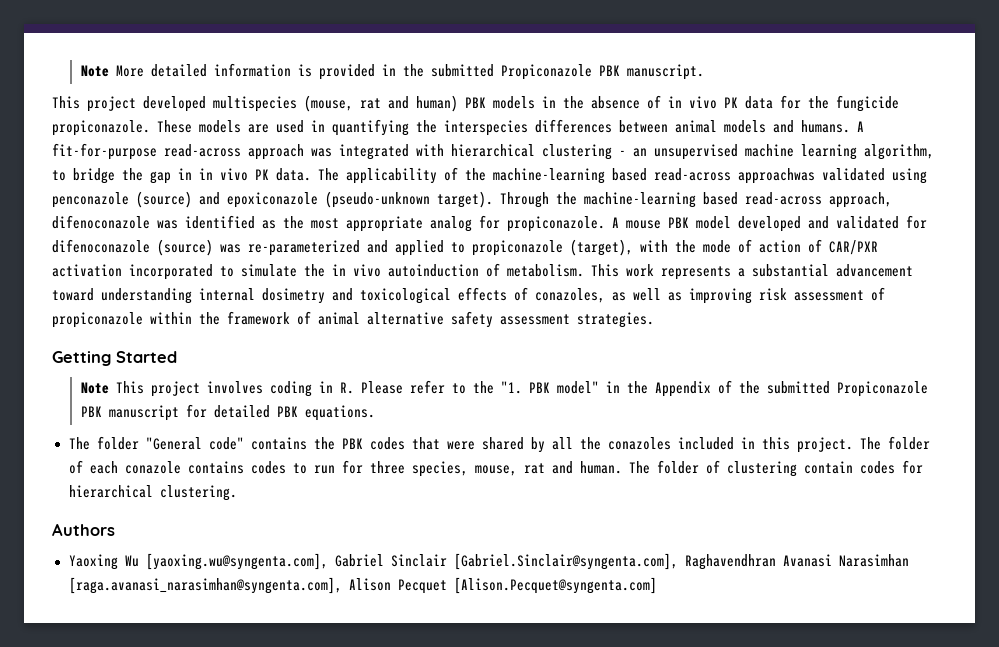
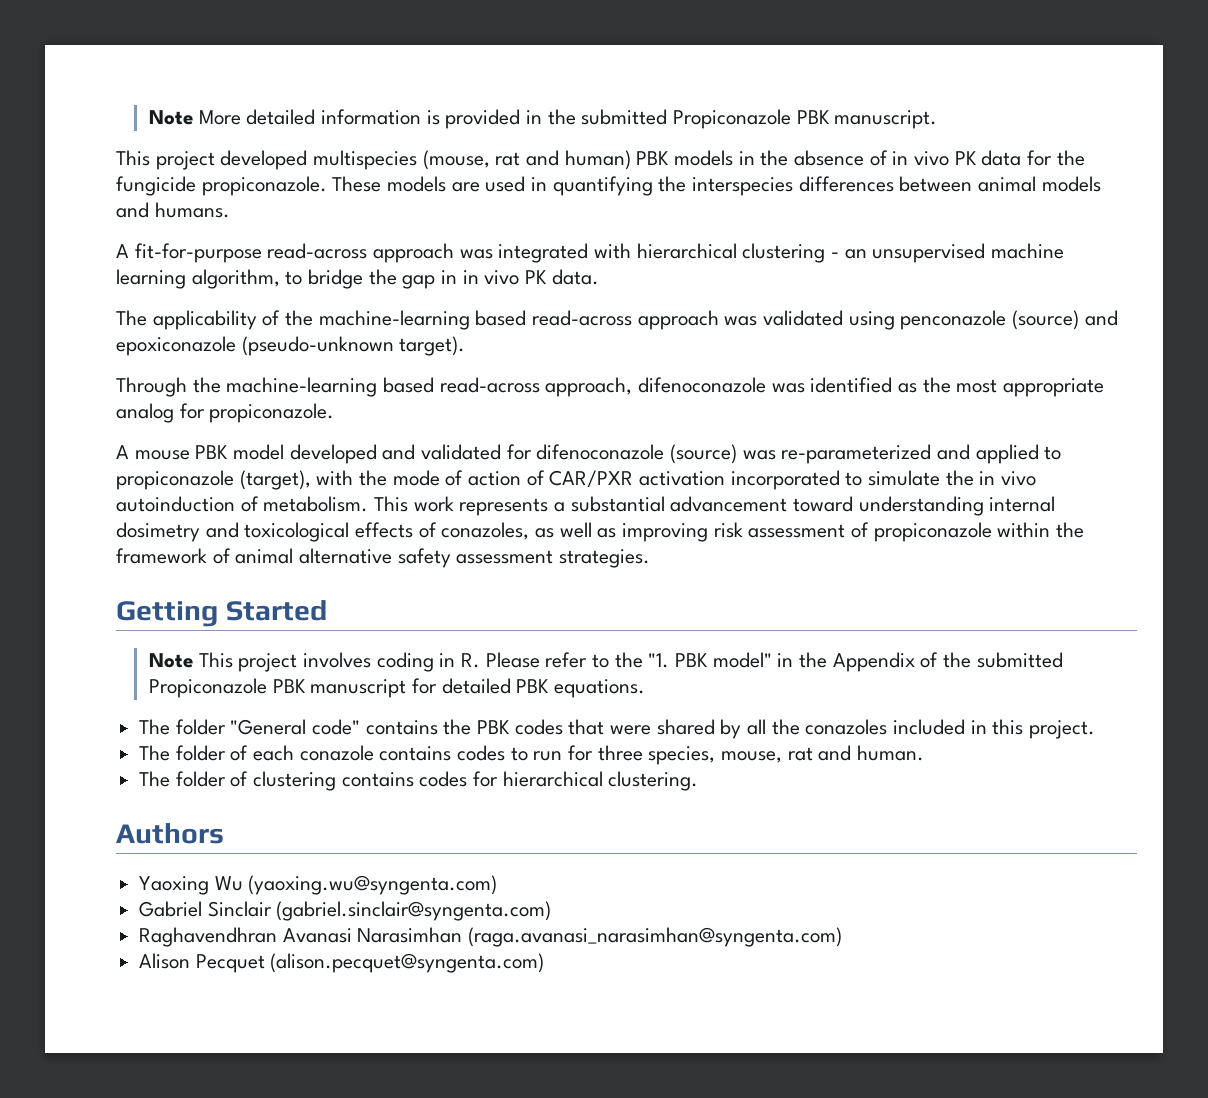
(850, 126) none -> (230, 210) //
(311, 174) none -> (599, 277) //
[738,168,815,184] approachwas -> [637,310,758,330] approach was
(493, 199) none -> (466, 346) //
(605, 224) none -> (335, 413) //
(853, 445) none -> (1096, 729) //
(622, 467) none -> (925, 753) //
[803,461,853,474] contain -> [341,772,414,787] contains
[145,553,328,570] [yaoxing.wu@syngenta.com], -> [248,875,498,895] (yaoxing.wu@syngenta.com) //
[453,553,678,570] [Gabriel.Sinclair@syngenta.com], -> [276,901,552,921] (gabriel.sinclair@syngenta.com) //
[68,577,342,594] [raga.avanasi_narasimhan@syngenta.com], -> [468,927,843,947] (raga.avanasi_narasimhan@syngenta.com) //
[453,577,657,594] [Alison.Pecquet@syngenta.com] -> [270,953,545,973] (alison.pecquet@syngenta.com)

